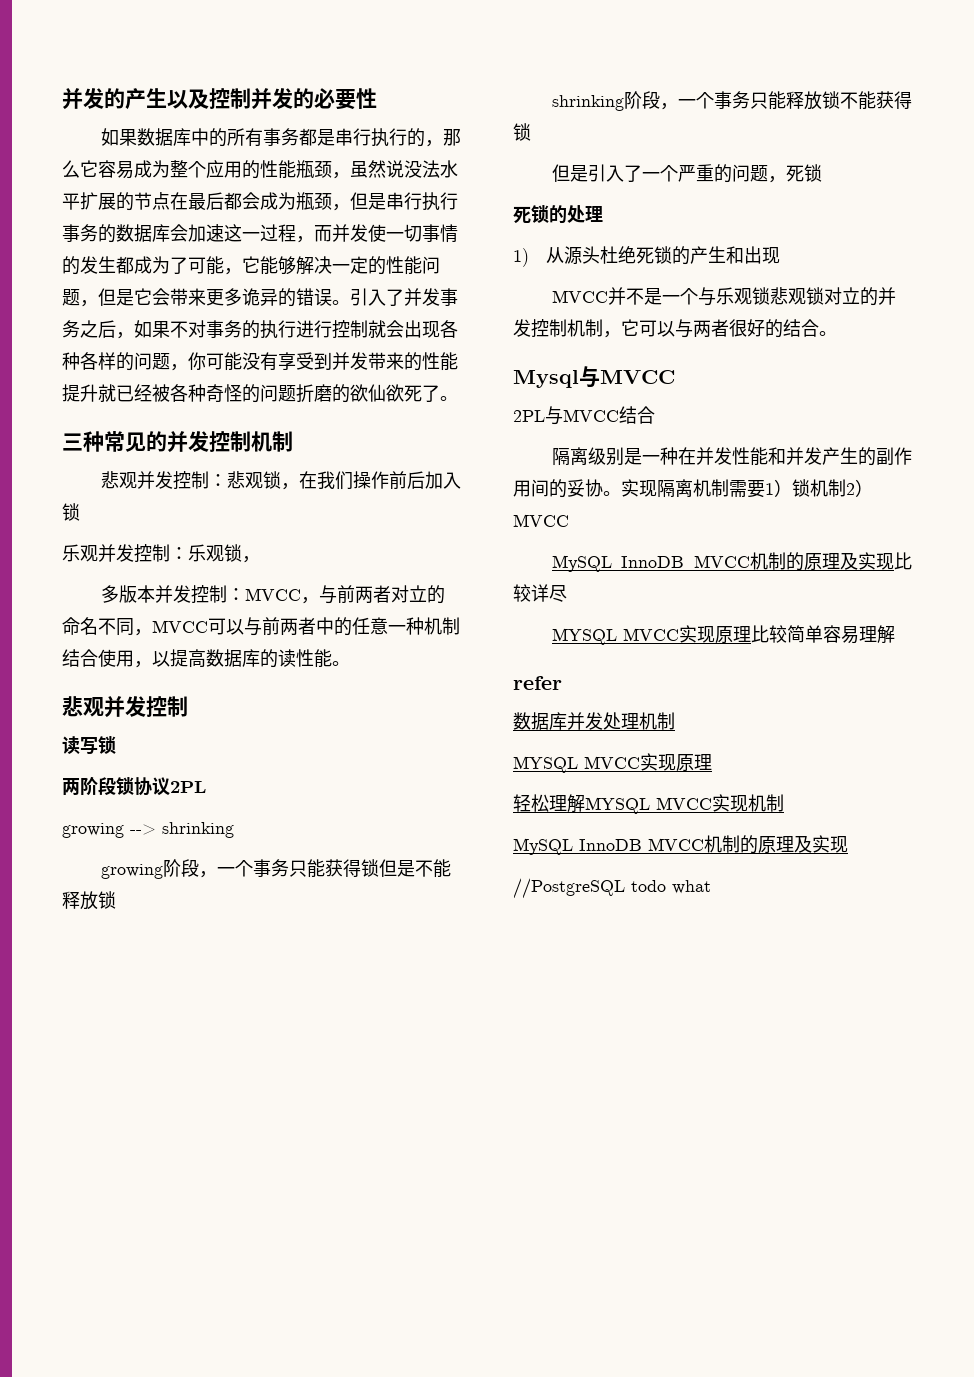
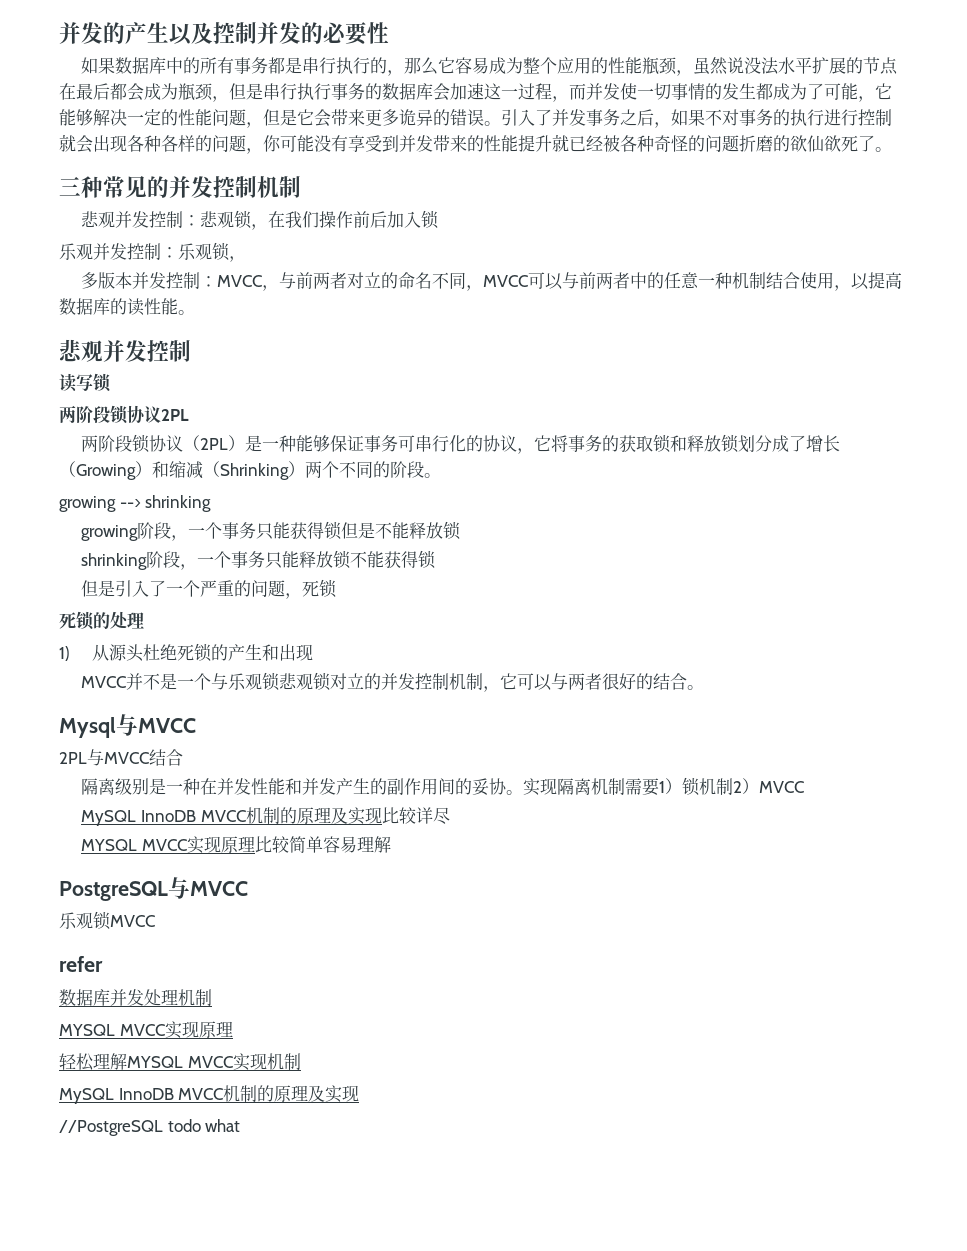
(206, 787) none -> [81,434,841,454] [59,461,441,480] // 两阶段锁协议（2PL）是一种能够保证事务可串行化的协议，它将事务的获取锁和释放锁划分成了增长（Growing）和缩减（Shrinking）两个不同的阶段。
(895, 634) none -> [59,877,248,901] [59,911,155,930] // PostgreSQL与MVCC // 乐观锁MVCC

